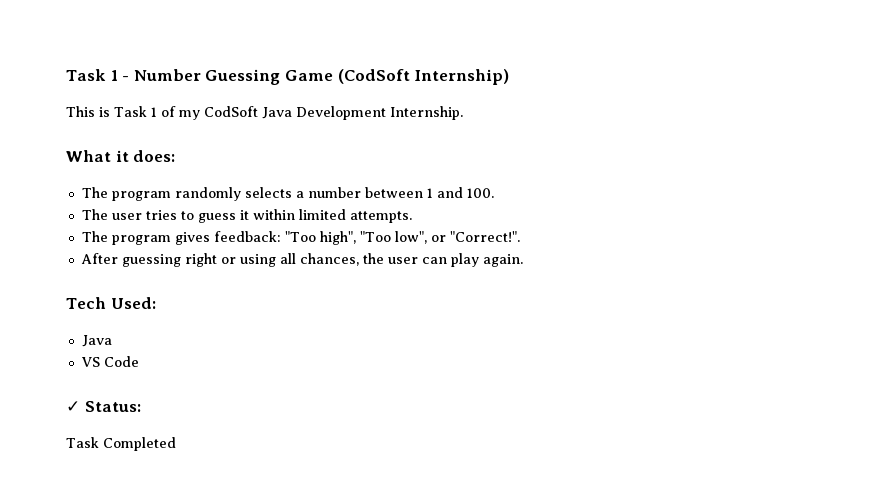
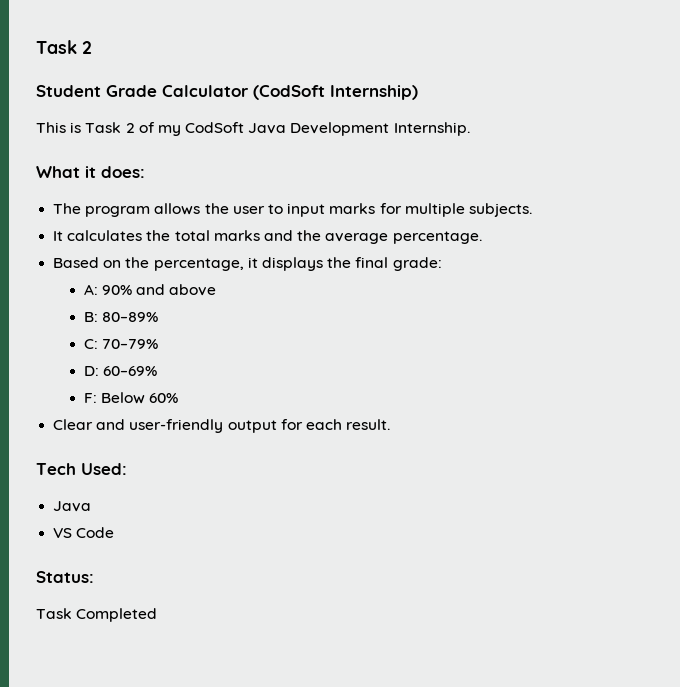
[66,69,333,85] Task 1 - Number Guessing Game -> [36,40,92,54] [36,85,249,97] Task 2 // Student Grade Calculator
[150,107,157,117] 1 -> [125,123,135,133] 2
[174,187,494,201] [81,209,412,223] [81,231,520,245] [80,253,523,267] randomly selects a number between 1 and 100. // The user tries to guess it within limited attempts. // The program gives feedback: "Too high", "Too low", or "Correct!". // After guessing right or using all chances, the user can play again. -> [154,203,532,217] [53,230,482,244] [53,257,442,271] [83,284,217,296] [83,312,158,322] [83,339,158,349] [83,366,157,376] [83,392,179,404] [53,419,391,433] allows the user to input marks for multiple subjects. // It calculates the total marks and the average percentage. // Based on the percentage, it displays the final grade: // A: 90% and above // B: 80–89% // C: 70–79% // D: 60–69% // F: Below 60% // Clear and user-friendly output for each result.
[66,401,80,412] ✓ -> (115, 532) none

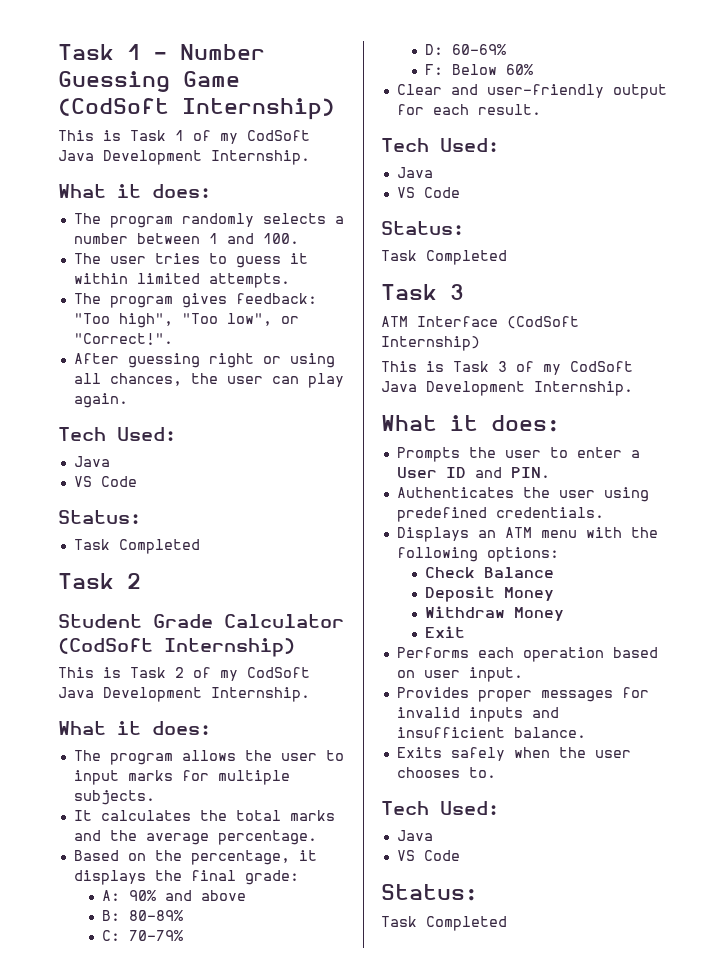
[36,40,77,54] Task -> [58,44,265,60] [58,71,240,92] [58,98,335,120] [58,130,310,144] [58,150,310,165] [58,184,211,198] [73,213,344,228] [73,233,299,244] [73,253,308,268] [73,273,290,288] [73,293,317,308] [73,313,299,328] [73,333,173,345] [73,353,335,368] [73,373,344,388] [73,393,128,408] [58,427,176,441] [73,456,110,467] [73,476,137,487] [58,510,141,524] [73,539,200,554] [58,573,114,589] Task 1 - Number Guessing Game (CodSoft Internship) // This is Task 1 of my CodSoft Java Development Internship. // What it does: // The program randomly selects a number between 1 and 100. // The user tries to guess it within limited attempts. // The program gives feedback: "Too high", "Too low", or "Correct!". // After guessing right or using all chances, the user can play again. // Tech Used: // Java // VS Code // Status: // Task Completed // Task
(158, 615) none -> [381,284,464,300] [381,316,579,329] [381,336,480,351] [381,361,633,375] [381,381,633,396] [381,415,560,432] [396,447,640,462] [396,467,550,478] [396,487,649,502] [396,507,604,522] [396,527,658,542] [396,547,559,562] [425,567,555,578] [425,586,555,602] [425,606,565,621] [425,626,466,638] [396,647,658,662] [396,667,523,682] [396,687,649,702] [396,707,559,722] [396,727,586,738] [396,747,631,761] [396,767,496,778] [381,801,499,815] [396,830,433,841] [396,850,460,861] [381,884,478,901] [381,916,507,931] // Task 3 // ATM Interface (CodSoft Internship) // This is Task 3 of my CodSoft Java Development Internship. // What it does: // Prompts the user to enter a User ID and PIN. // Authenticates the user using predefined credentials. // Displays an ATM menu with the following options: // Check Balance // Deposit Money // Withdraw Money // Exit // Performs each operation based on user input. // Provides proper messages for invalid inputs and insufficient balance. // Exits safely when the user chooses to. // Tech Used: // Java // VS Code // Status: // Task Completed

